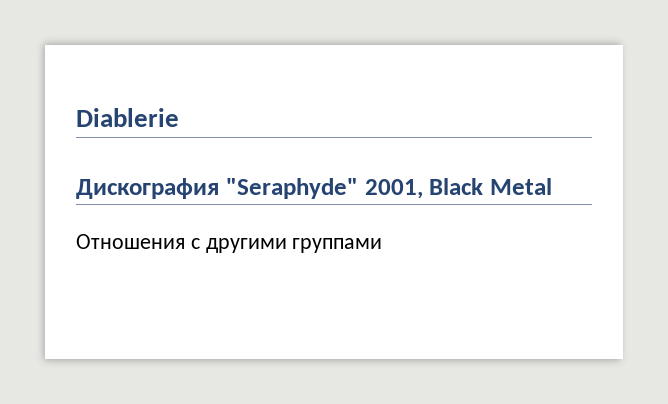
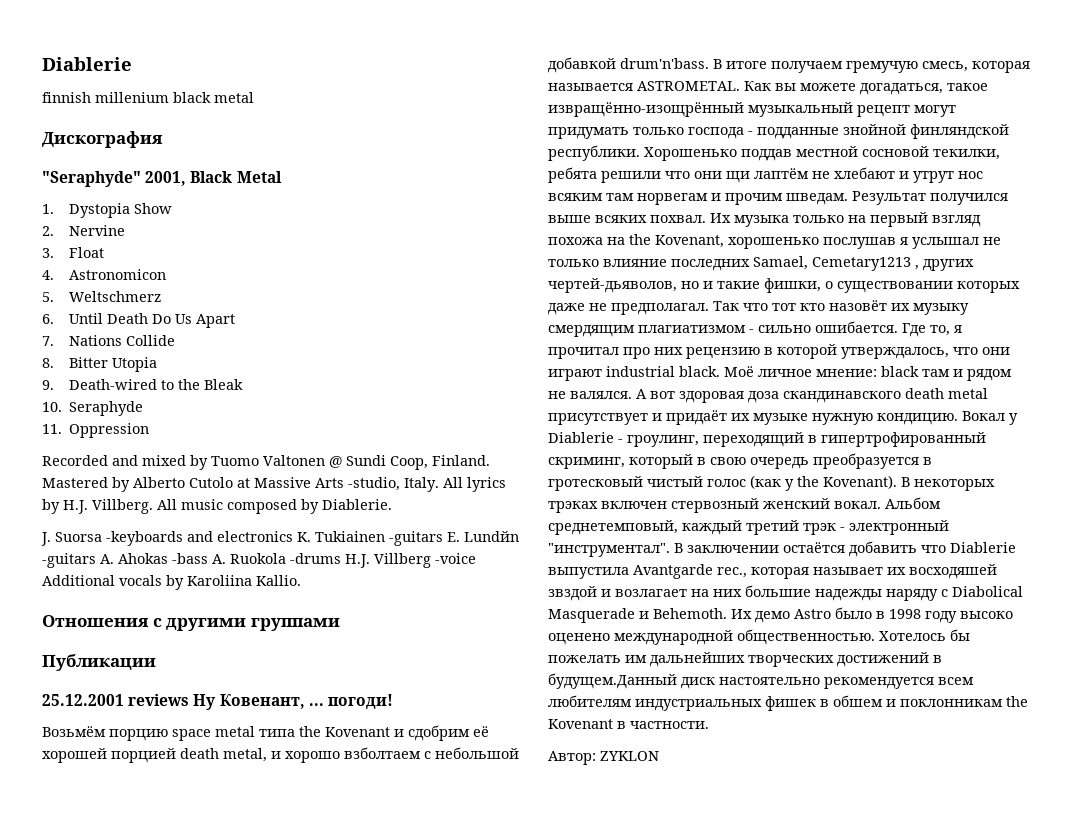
[76,108,179,127] Diablerie -> [42,57,132,71] [42,92,254,103] Diablerie // finnish millenium black metal
(219, 188) none -> (163, 139) //
[76,234,383,253] Отношения с другими группами -> [42,203,173,218] [42,225,126,236] [42,247,105,258] [42,269,167,280] [42,291,162,302] [42,313,236,328] [42,335,176,346] [42,357,158,372] [42,379,244,390] [42,401,144,416] [42,423,150,438] [42,455,490,470] [42,477,506,492] [42,499,392,514] [41,531,519,546] [42,553,476,568] [42,575,301,590] [42,615,340,631] [42,654,156,671] [42,694,393,710] [42,725,489,741] [42,747,519,763] [548,57,1030,73] [548,81,988,95] [548,102,956,117] [548,124,1009,139] [548,145,1000,161] [548,167,983,183] [548,191,1008,205] [548,212,981,227] [548,234,1001,249] [548,256,974,271] [548,278,1020,293] [548,300,969,315] [548,321,962,337] [548,344,1010,359] [548,366,1012,381] [548,388,988,403] [548,410,1018,425] [548,432,986,447] [548,453,932,469] [548,475,995,491] [548,497,941,513] [548,520,949,535] [548,541,1016,557] [548,564,997,579] [548,585,1023,601] [548,607,1013,623] [548,629,970,645] [548,652,942,667] [548,673,974,689] [548,695,1028,711] [548,719,709,729] [548,751,659,765] 1. Dystopia Show // 2. Nervine // 3. Float // 4. Astronomicon // 5. Weltschmerz // 6. Until Death Do Us Apart // 7. Nations Collide // 8. Bitter Utopia // 9. Death-wired to the Bleak // 10. Seraphyde // 11. Oppression // Recorded and mixed by Tuomo Valtonen @ Sundi Coop, Finland. Mastered by Alberto Cutolo at Massive Arts -studio, Italy. All lyrics by H.J. Villberg. All music composed by Diablerie. // J. Suorsa -keyboards and electronics K. Tukiainen -guitars E. Lundйn -guitars A. Ahokas -bass A. Ruokola -drums H.J. Villberg -voice Additional vocals by Karoliina Kallio. // Отношения с другими группами // Публикации // 25.12.2001 reviews Ну Ковенант, ... погоди! // Возьмём порцию space metal типа the Kovenant и сдобрим её хорошей порцией death metal, и хорошо взболтаем с небольшой добавкой drum'n'bass. В итоге получаем гремучую смесь, которая называется ASTROMETAL. Как вы можете догадаться, такое извращённо-изощрённый музыкальный рецепт могут придумать только господа - подданные знойной финляндской республики. Хорошенько поддав местной сосновой текилки, ребята решили что они щи лаптём не хлебают и утрут нос всяким там норвегам и прочим шведам. Результат получился выше всяких похвал. Их музыка только на первый взгляд похожа на the Kovenant, хорошенько послушав я услышал не только влияние последних Samael, Cemetary1213 , других чертей-дьяволов, но и такие фишки, о существовании которых даже не предполагал. Так что тот кто назовёт их музыку смердящим плагиатизмом - сильно ошибается. Где то, я прочитал про них рецензию в которой утверждалось, что они играют industrial black. Моё личное мнение: black там и рядом не валялся. А вот здоровая доза скандинавского death metal присутствует и придаёт их музыке нужную кондицию. Вокал у Diablerie - гроулинг, переходящий в гипертрофированный скриминг, который в свою очередь преобразуется в гротесковый чистый голос (как у the Kovenant). В некоторых трэках включен стервозный женский вокал. Альбом среднетемповый, каждый третий трэк - электронный "инструментал". В заключении остаётся добавить что Diablerie выпустила Avantgarde rec., которая называет их восходяшей звздой и возлагает на них большие надежды наряду с Diabolical Masquerade и Behemoth. Их демо Astro было в 1998 году высоко оценено международной общественностью. Хотелось бы пожелать им дальнейших творческих достижений в будущем.Данный диск настоятельно рекомендуется всем любителям индустриальных фишек в обшем и поклонникам the Kovenant в частности. // Автор: ZYKLON

